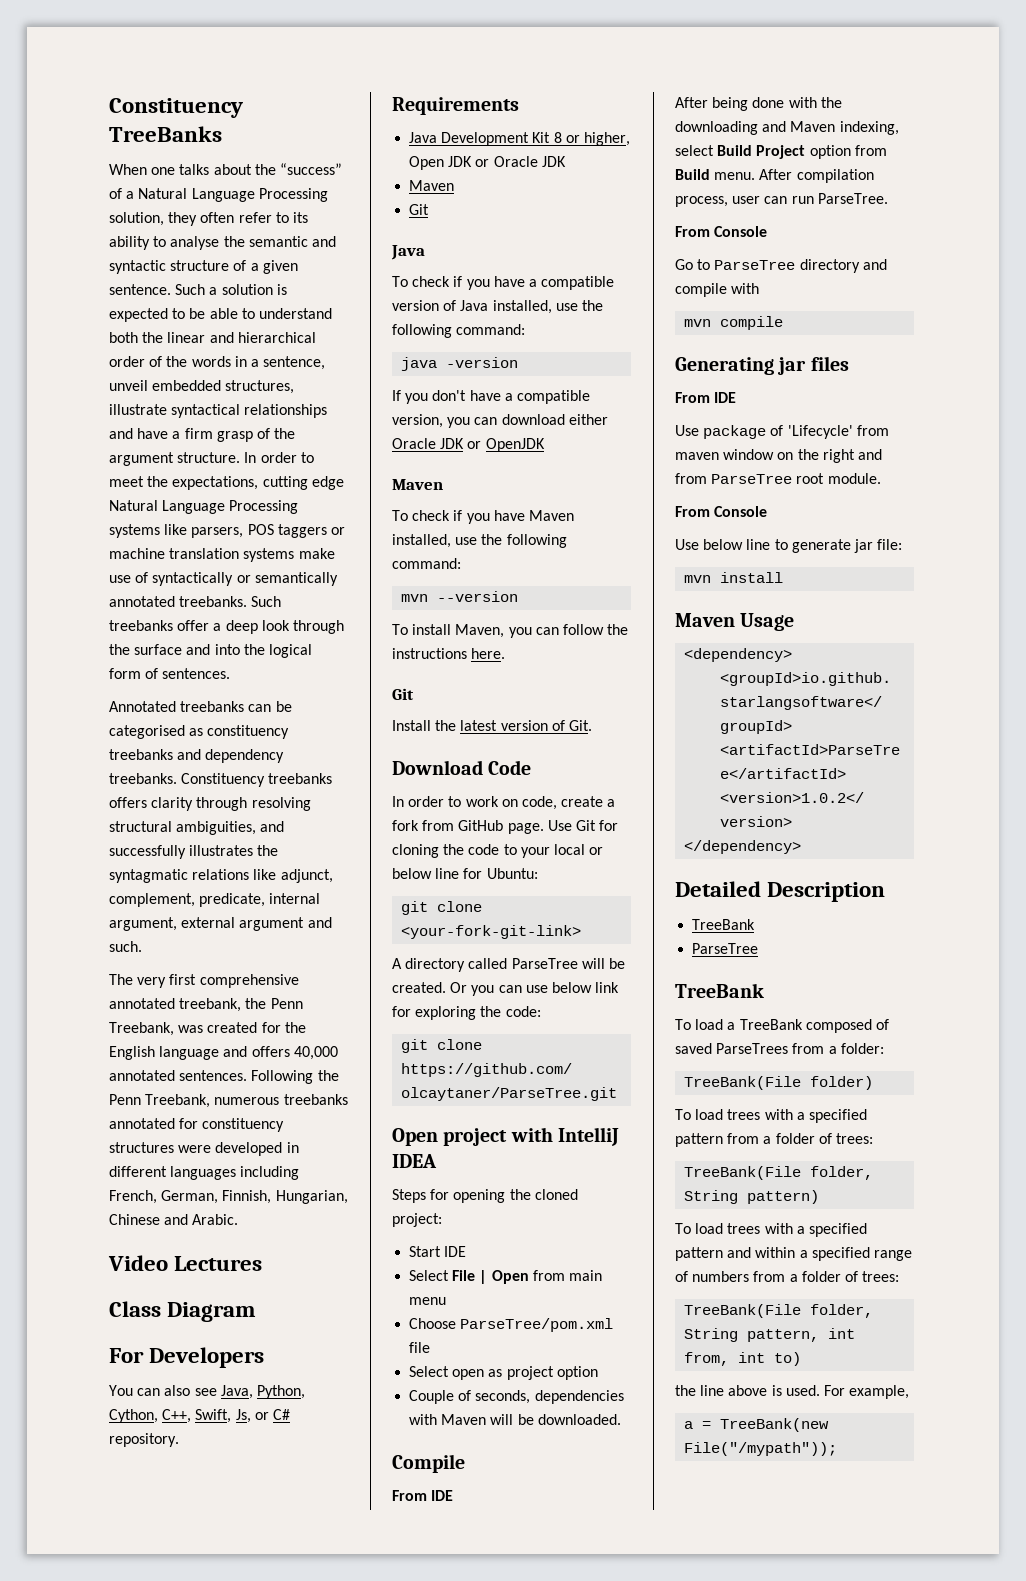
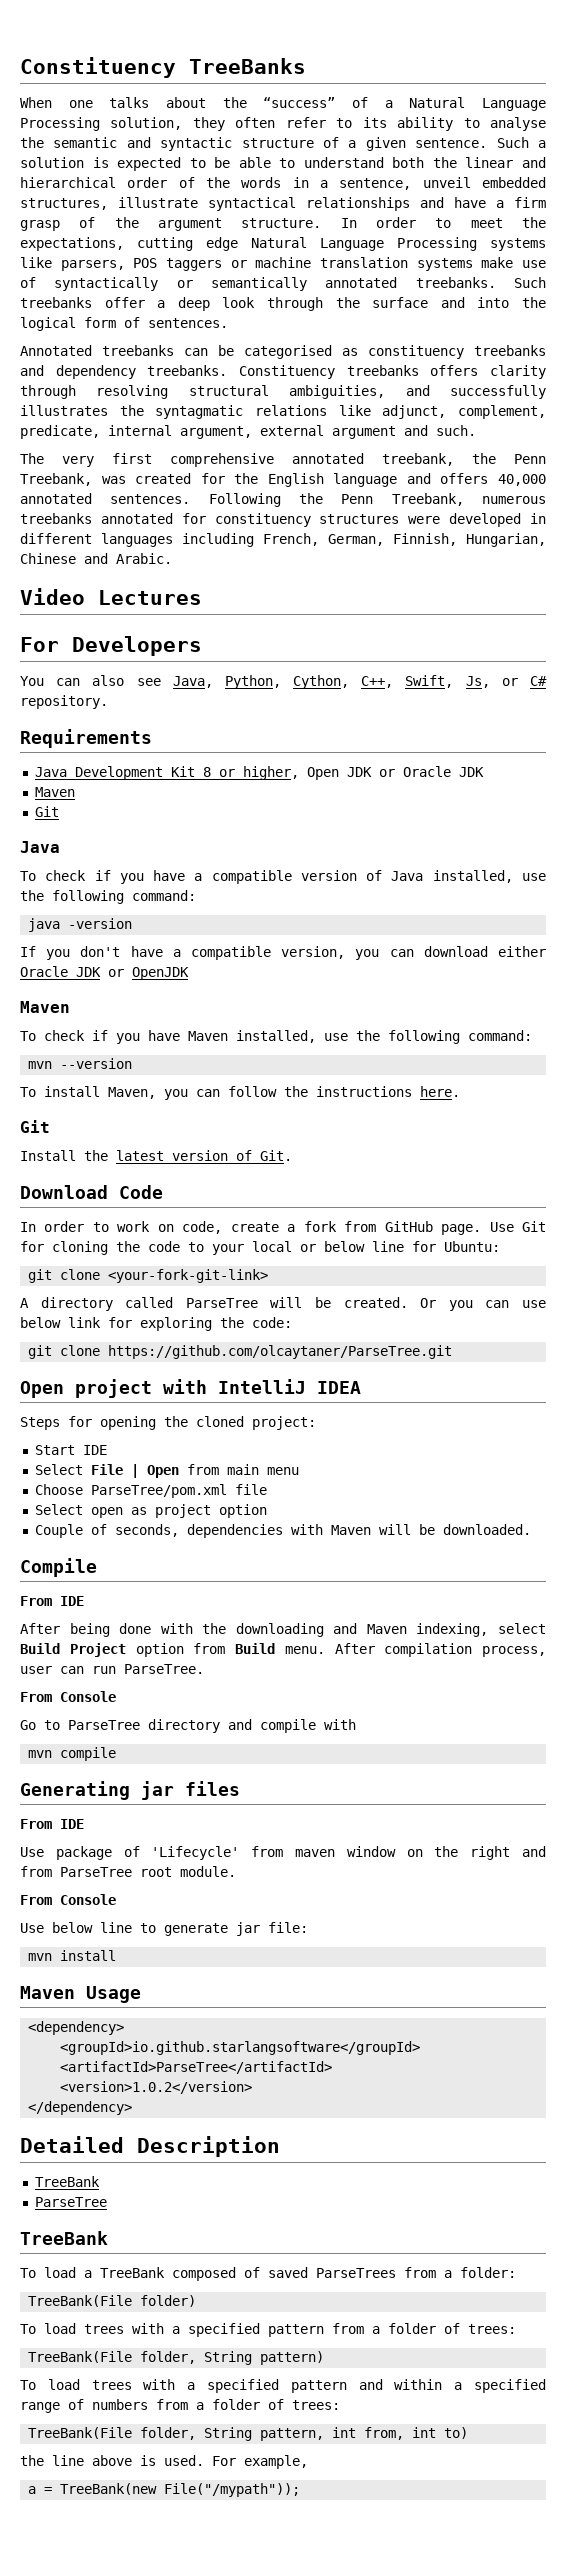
[109,1301,257,1322] // Class Diagram -> (202, 597) none

